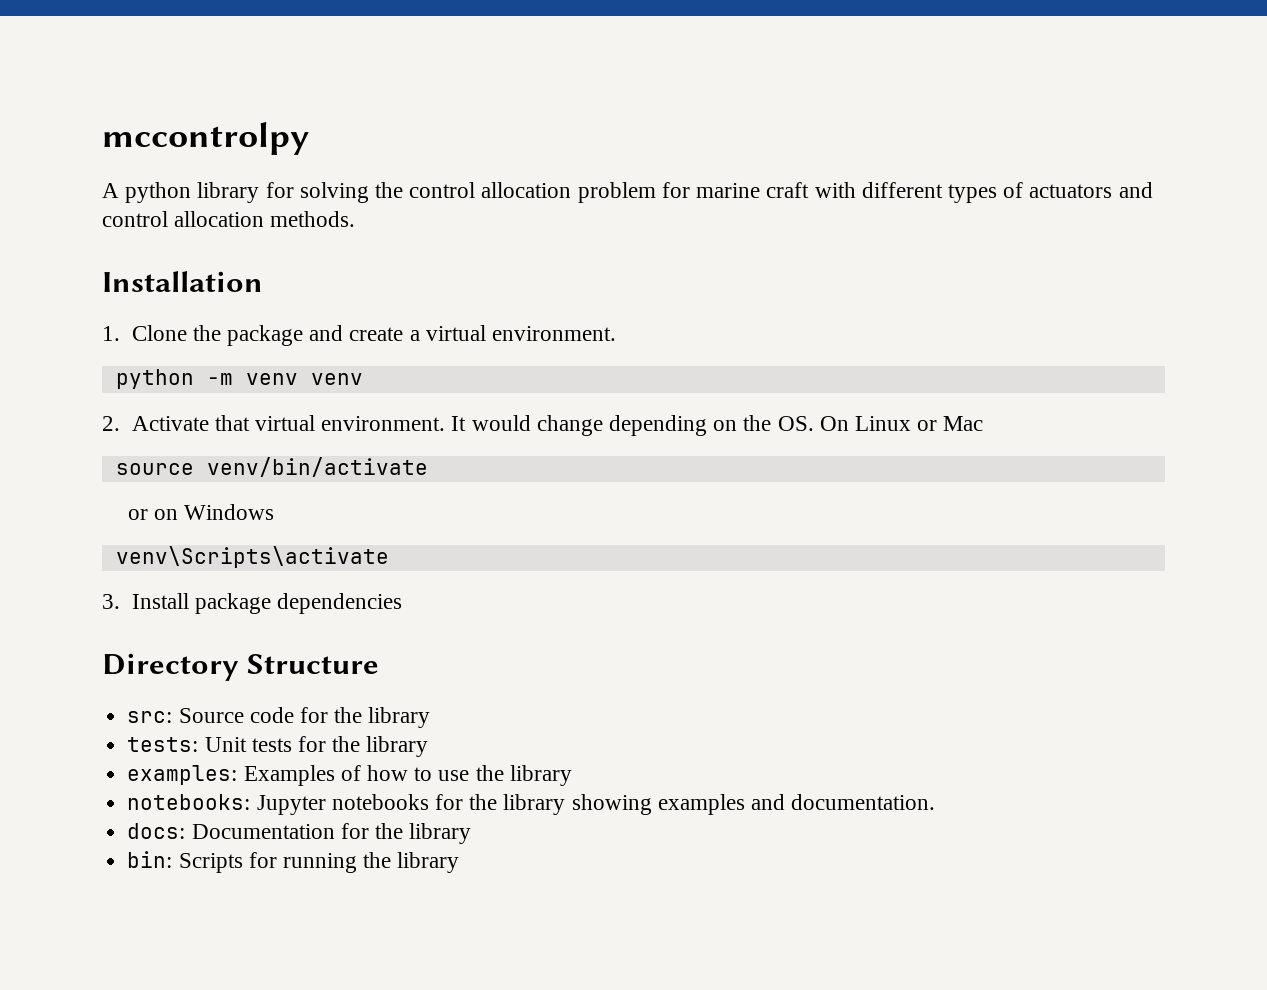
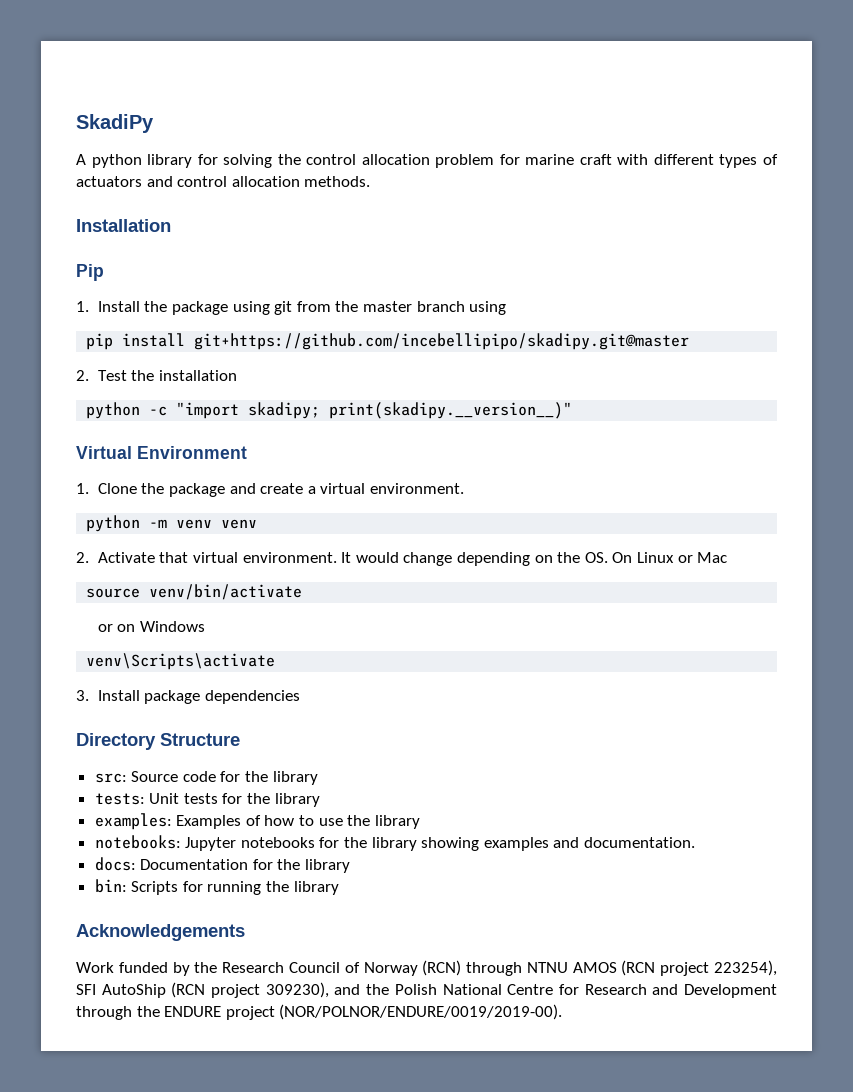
[102,122,309,155] mccontrolpy -> [76,114,154,133] SkadiPy
(263, 281) none -> [76,264,104,281] [76,301,507,315] [86,333,690,350] [76,370,238,381] [86,402,573,419] [76,446,247,459] // Pip // 1. Install the package using git from the master branch using // pip install git+https://github.com/incebellipipo/skadipy.git@master // 2. Test the installation // python -c "import skadipy; print(skadipy.__version__)" // Virtual Environment
(460, 862) none -> [76,924,245,941] [76,960,778,976] [76,982,777,998] [76,1004,563,1020] // Acknowledgements // Work funded by the Research Council of Norway (RCN) through NTNU AMOS (RCN project 223254), SFI AutoShip (RCN project 309230), and the Polish National Centre for Research and Development through the ENDURE project (NOR/POLNOR/ENDURE/0019/2019-00).

